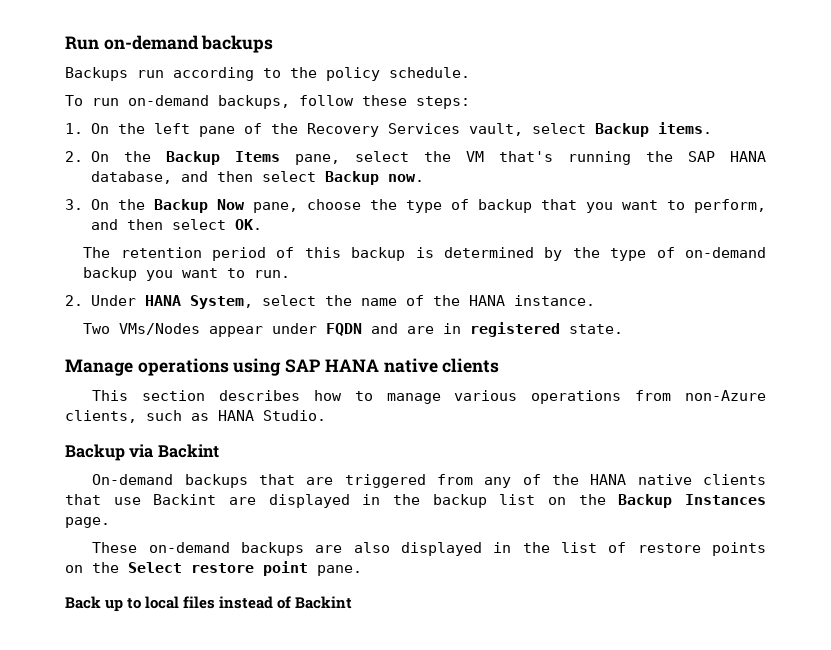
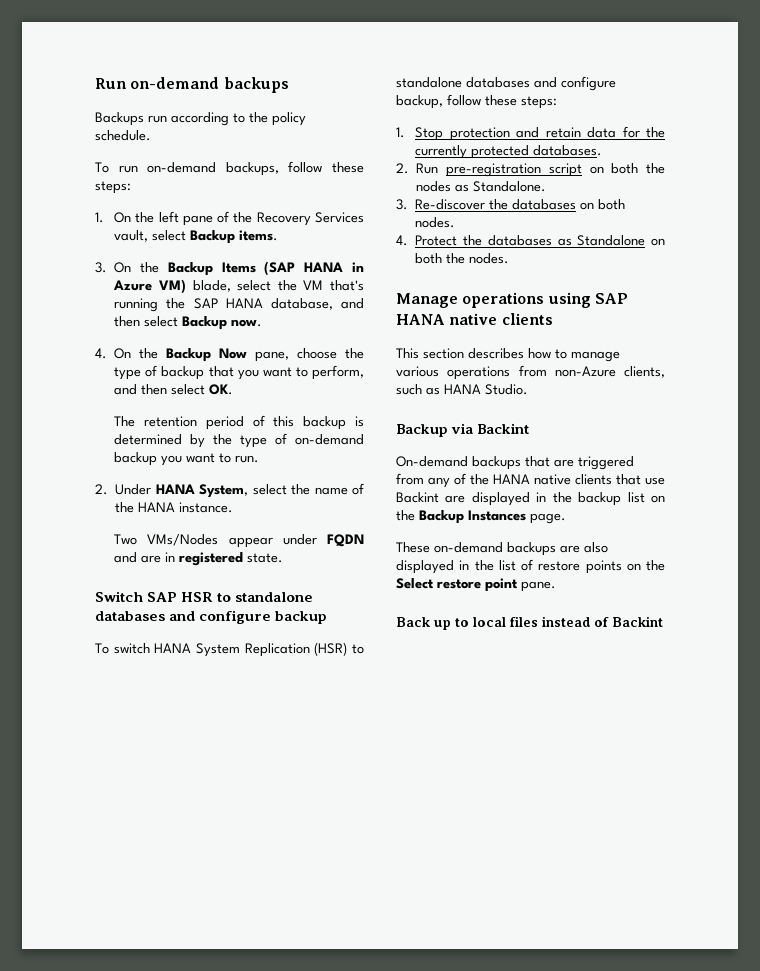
[65,151,83,162] 2. -> [95,262,107,273] 3.
[294,154,340,165] pane, -> [264,261,364,276] [113,279,231,294] (SAP HANA in Azure VM) blade,
[65,199,83,210] 3. -> [95,348,107,359] 4.
(624, 329) none -> [95,591,314,602] [95,610,328,624] [95,642,364,657] [396,76,616,91] [396,94,557,109] [396,126,665,141] [415,145,603,159] [396,163,665,177] [416,181,547,192] [396,199,626,210] [415,217,456,228] [396,235,665,246] [415,253,510,264] // Switch SAP HSR to standalone databases and configure backup // To switch HANA System Replication (HSR) to standalone databases and configure backup, follow these steps: // 1. Stop protection and retain data for the currently protected databases. // 2. Run pre-registration script on both the nodes as Standalone. // 3. Re-discover the databases on both nodes. // 4. Protect the databases as Standalone on both the nodes.

